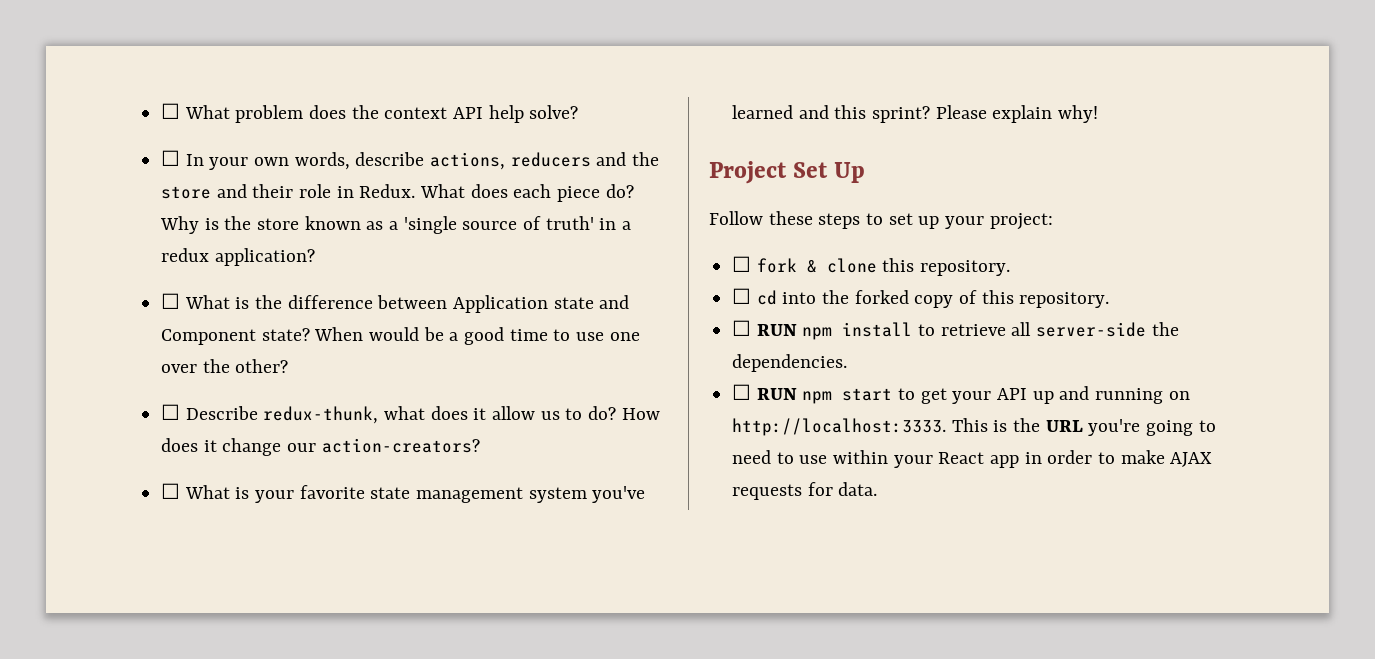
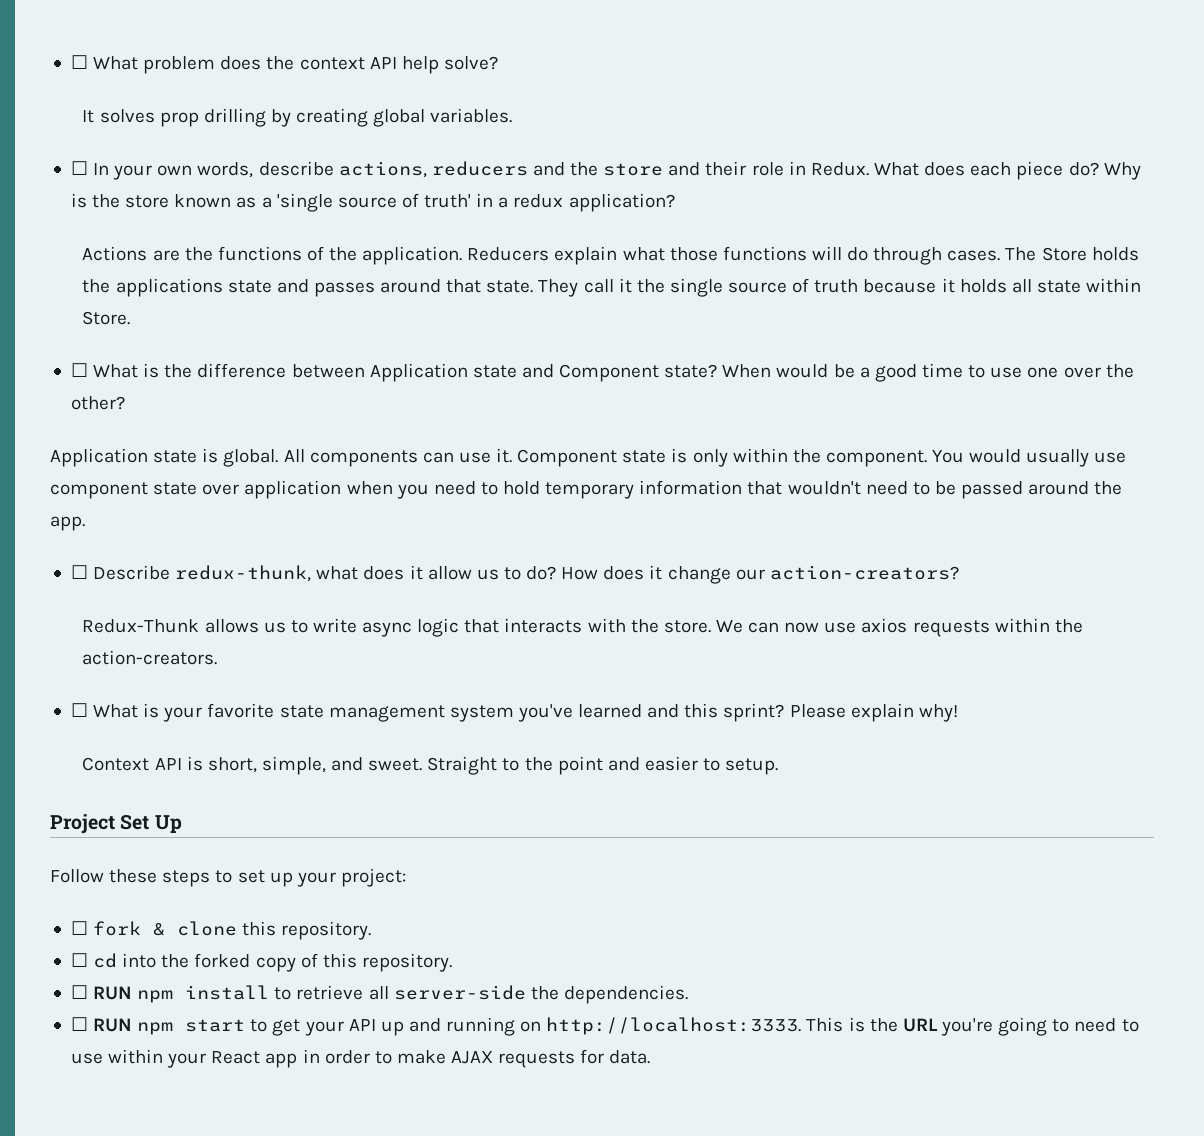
(579, 112) none -> [82,108,513,127] // It solves prop drilling by creating global variables.
(315, 257) none -> [82,246,1139,265] [82,278,1142,297] [82,311,131,325] // Actions are the functions of the application. Reducers explain what those functions will do through cases. The Store holds the applications state and passes around that state. They call it the single source of truth because it holds all state within Store.
(289, 366) none -> [50,448,1127,467] [50,480,1123,499] [50,516,85,531] // Application state is global. All components can use it. Component state is only within the component. You would usually use component state over application when you need to hold temporary information that wouldn't need to be passed around the app.
(480, 445) none -> [82,618,1083,637] [82,650,218,665] // Redux-Thunk allows us to write async logic that interacts with the store. We can now use axios requests within the action-creators.
(1099, 114) none -> [82,756,779,775] // Context API is short, simple, and sweet. Straight to the point and easier to setup.

